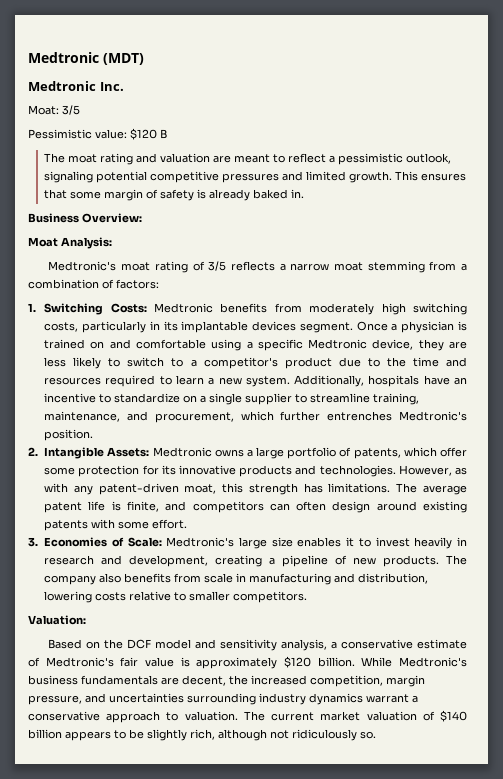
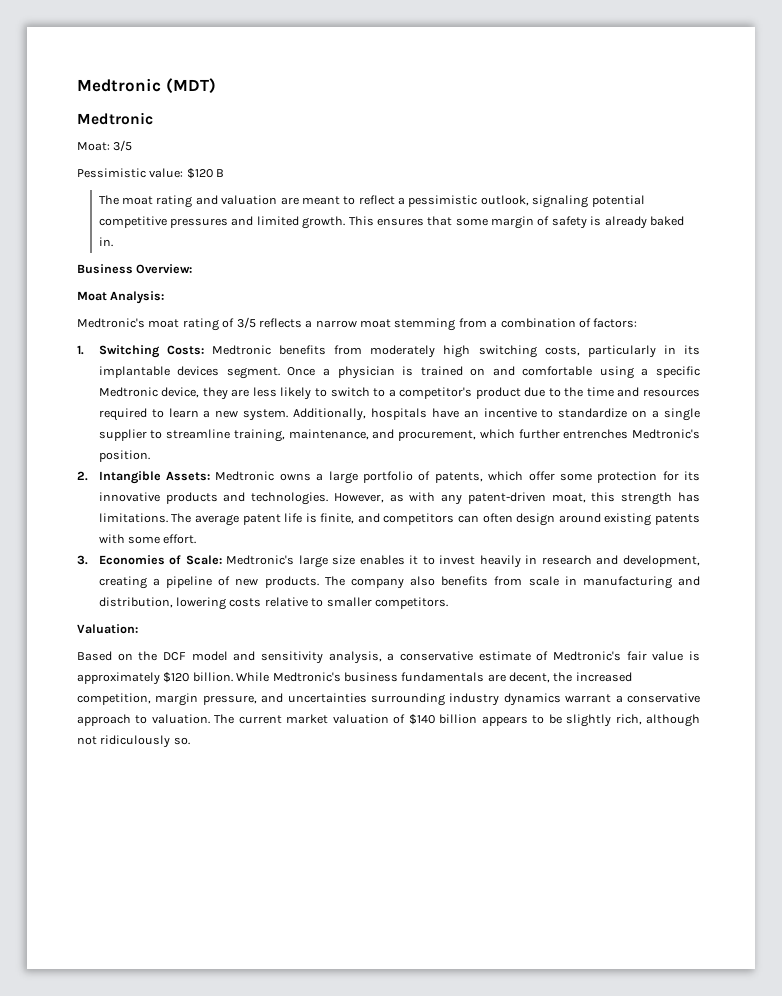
[99,82,124,91] Inc. -> (153, 118) none

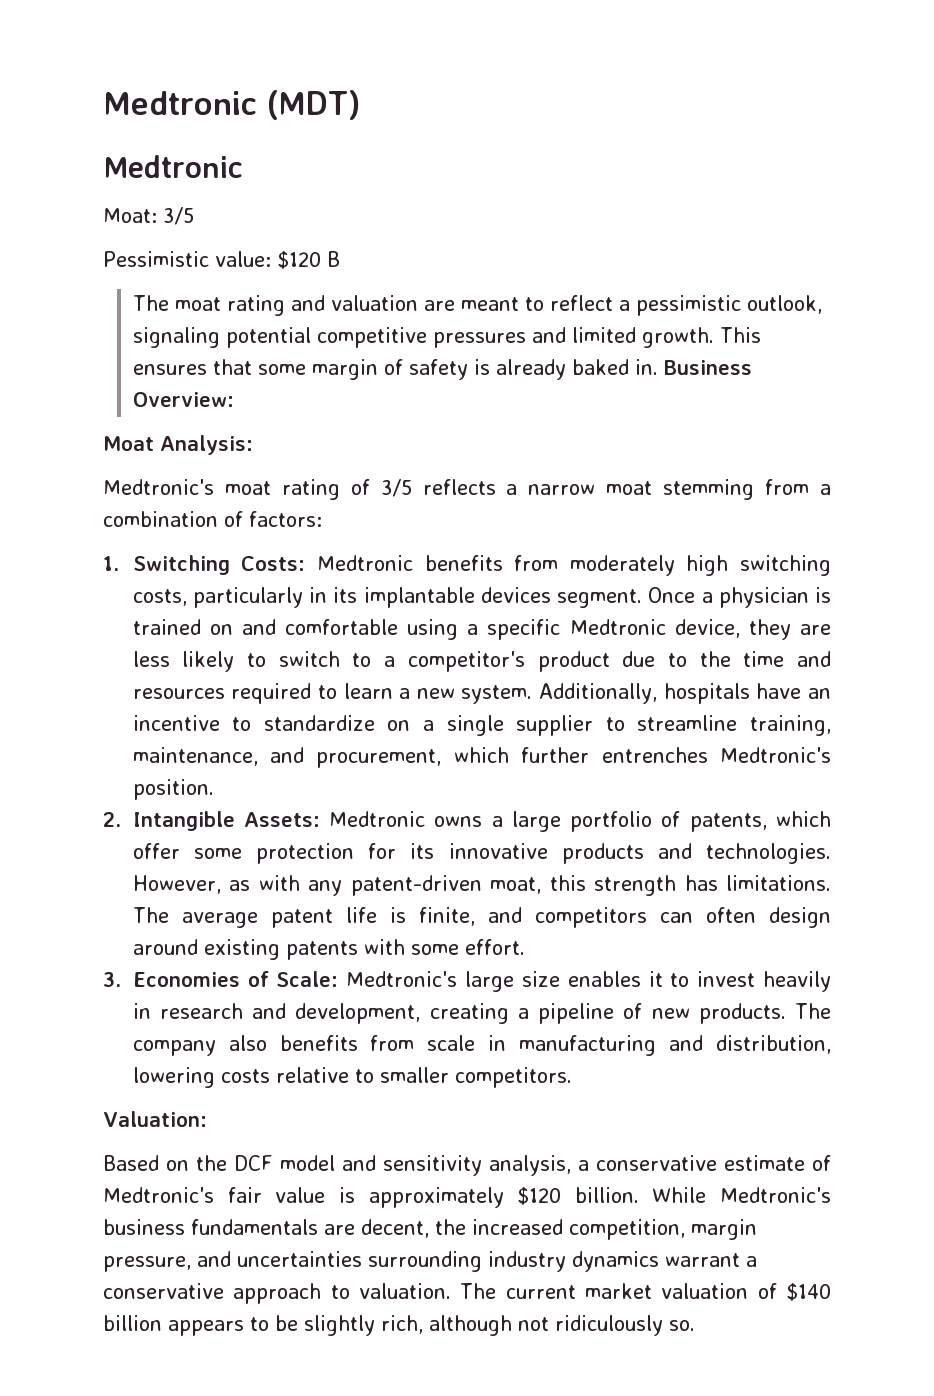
(113, 242) // -> (658, 367) none

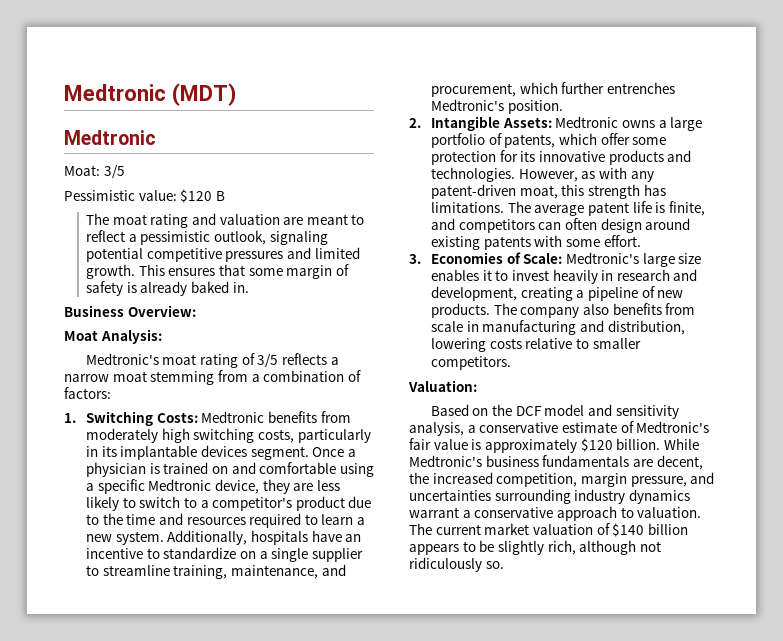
(658, 367) none -> (249, 287) //

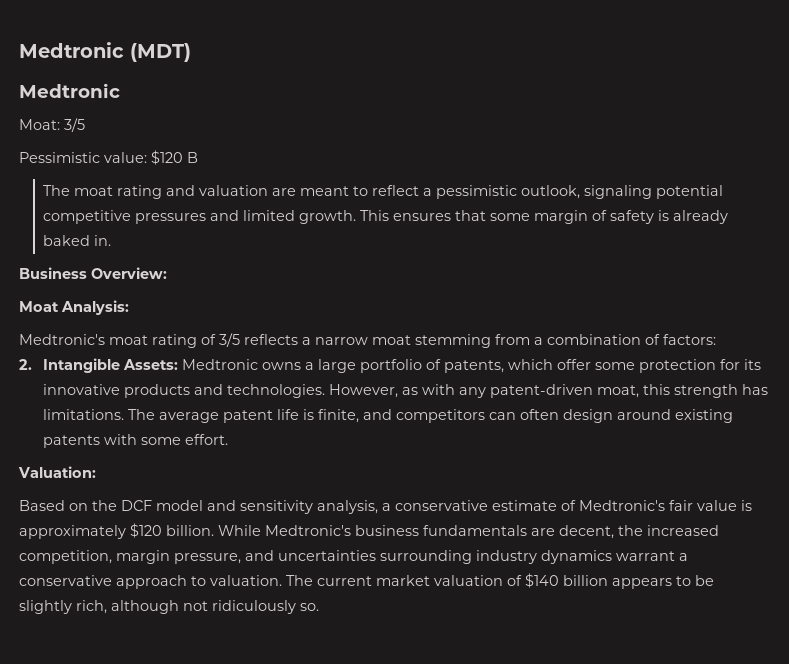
[64,411,351,426] [85,428,371,443] [85,445,356,460] [85,462,374,477] [85,479,340,494] [85,496,372,511] [85,513,366,528] [85,530,362,545] [85,547,363,562] [85,564,346,579] [430,82,675,97] [430,99,563,114] // 1. Switching Costs: Medtronic benefits from moderately high switching costs, particularly in its implantable devices segment. Once a physician is trained on and comfortable using a specific Medtronic device, they are less likely to switch to a competitor's product due to the time and resources required to learn a new system. Additionally, hospitals have an incentive to standardize on a single supplier to streamline training, maintenance, and procurement, which further entrenches Medtronic's position. -> (716, 339) none
[409,252,702,267] [430,269,698,284] [430,286,684,301] [430,303,696,318] [430,320,685,335] [430,338,641,352] [430,356,511,370] // 3. Economies of Scale: Medtronic's large size enables it to invest heavily in research and development, creating a pipeline of new products. The company also benefits from scale in manufacturing and distribution, lowering costs relative to smaller competitors. -> (228, 439) none

